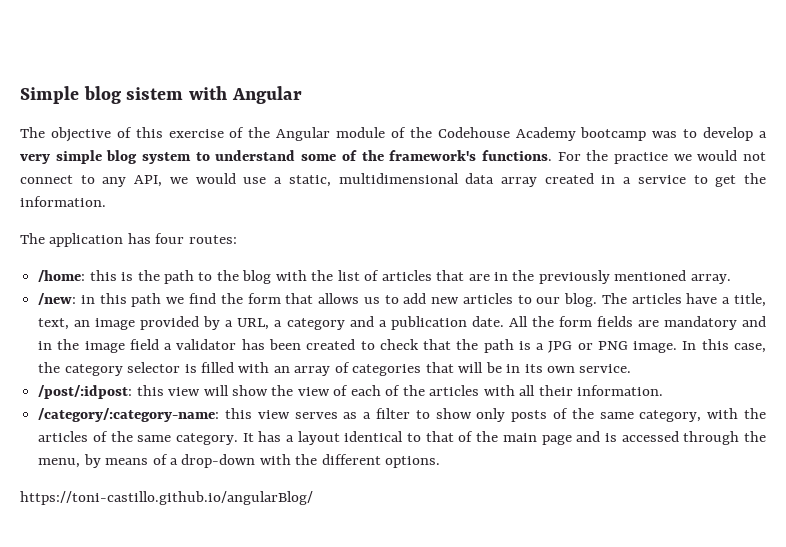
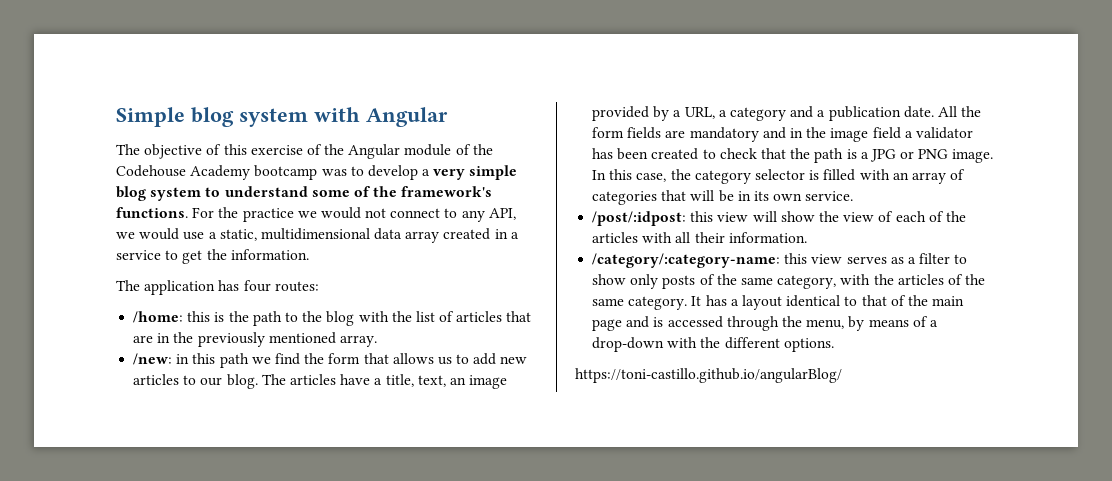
[126,87,184,100] sistem -> [239,108,308,127] system

